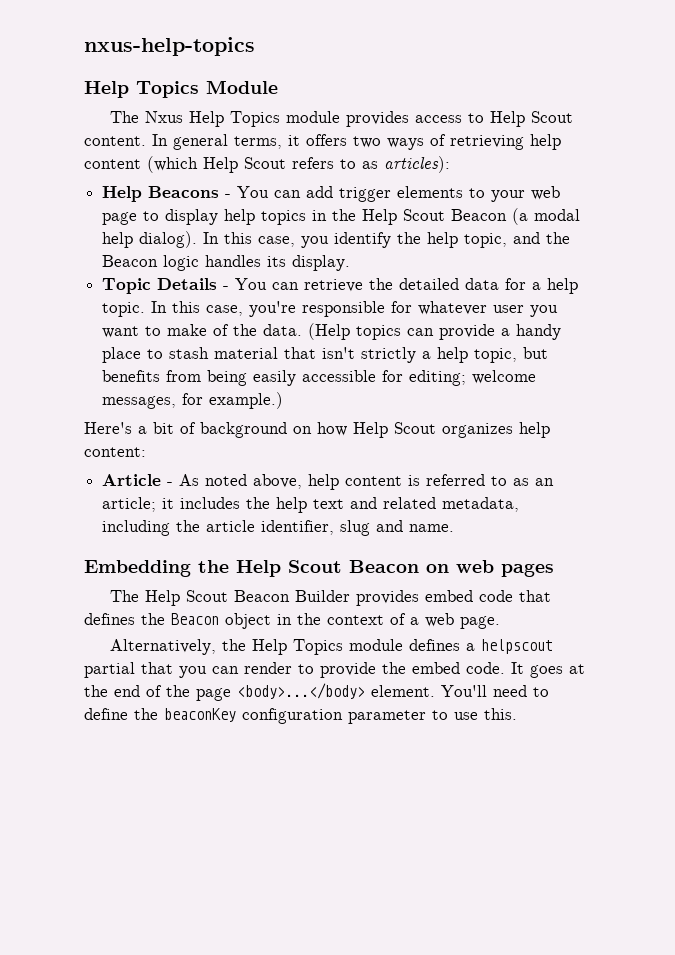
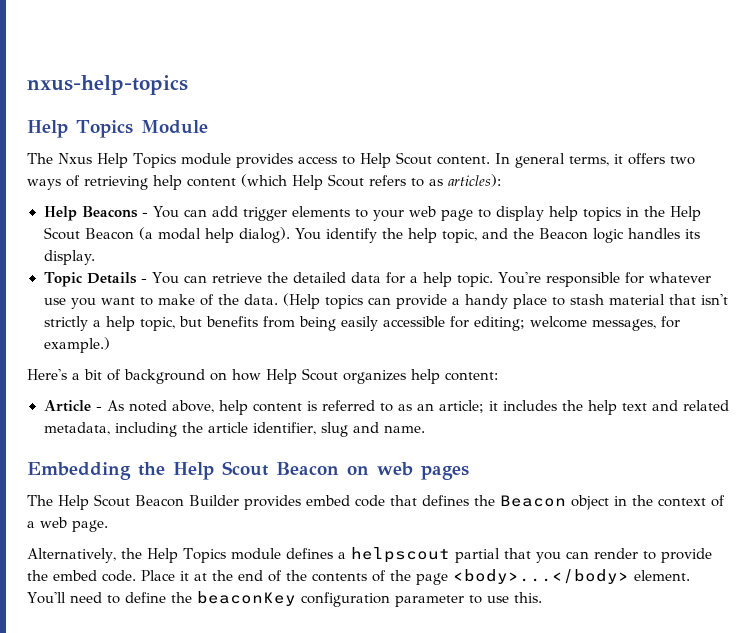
[203,232,330,248] In this case, you -> [294,228,322,240] You
[151,301,297,317] In this case, you're -> [498,272,542,284] You're
[493,305,525,313] user -> [43,298,66,305] use
[511,662,563,678] It goes -> [141,570,189,581] Place it
(190, 691) none -> [312,570,411,582] contents of the

